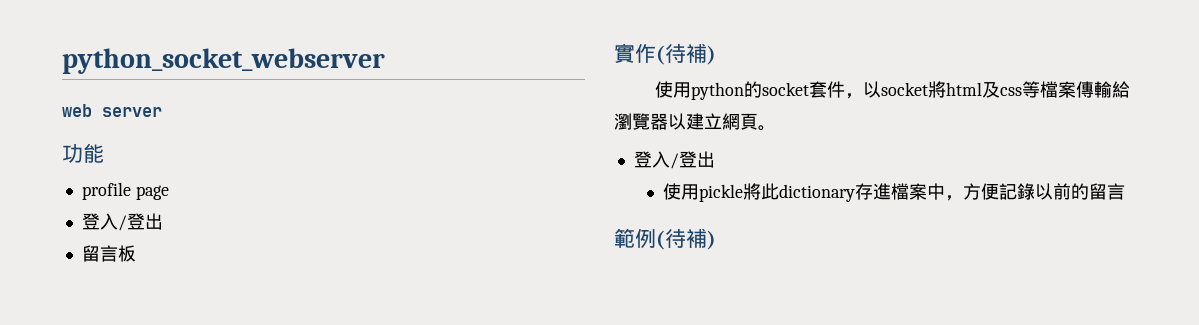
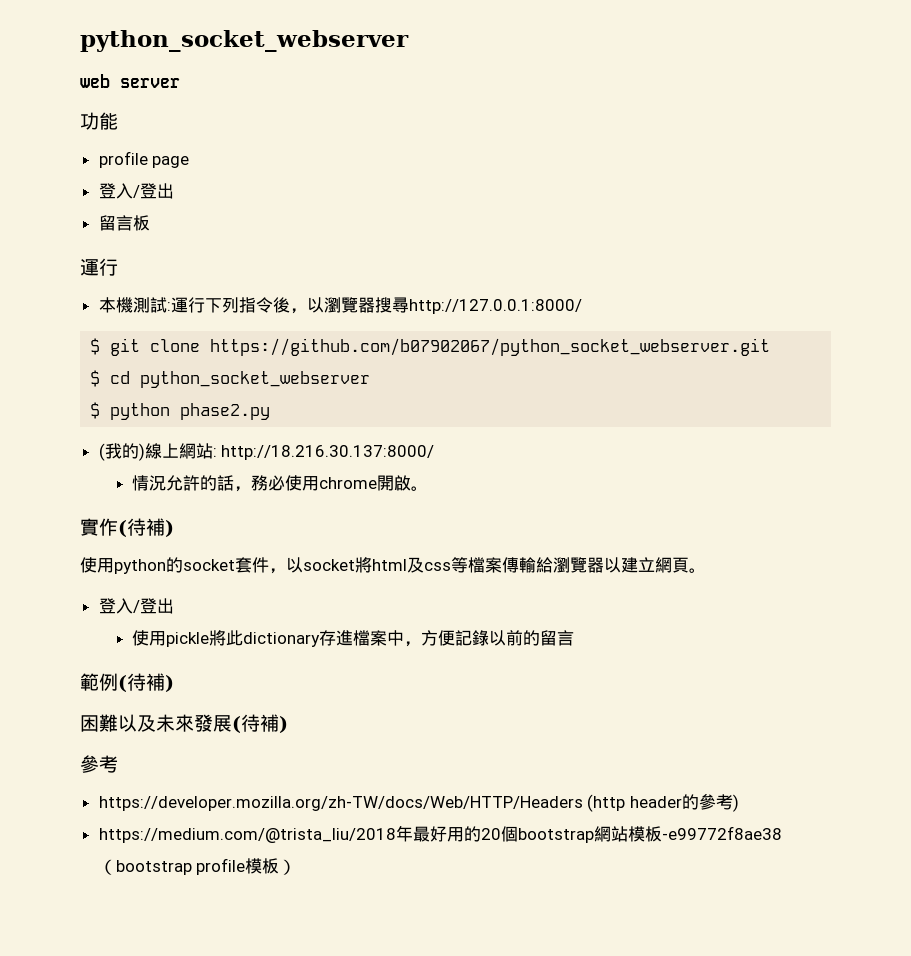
(136, 253) none -> [80,258,118,276] [98,297,582,314] [90,338,771,356] [90,370,371,388] [90,402,271,420] [98,443,435,461] [132,475,429,492] // 運行 // 本機測試:運行下列指令後，以瀏覽器搜尋http://127.0.0.1:8000/ // $ git clone https://github.com/b07902067/python_socket_webserver.git // $ cd python_socket_webserver // $ python phase2.py // (我的)線上網站: http://18.216.30.137:8000/ // 情況允許的話，務必使用chrome開啟。
(716, 240) none -> [80,714,288,733] [80,755,118,773] [98,793,739,812] [98,825,782,843] [98,858,297,875] // 困難以及未來發展(待補) // 參考 // https://developer.mozilla.org/zh-TW/docs/Web/HTTP/Headers (http header的參考) // https://medium.com/@trista_liu/2018年最好用的20個bootstrap網站模板-e99772f8ae38（bootstrap profile模板）

